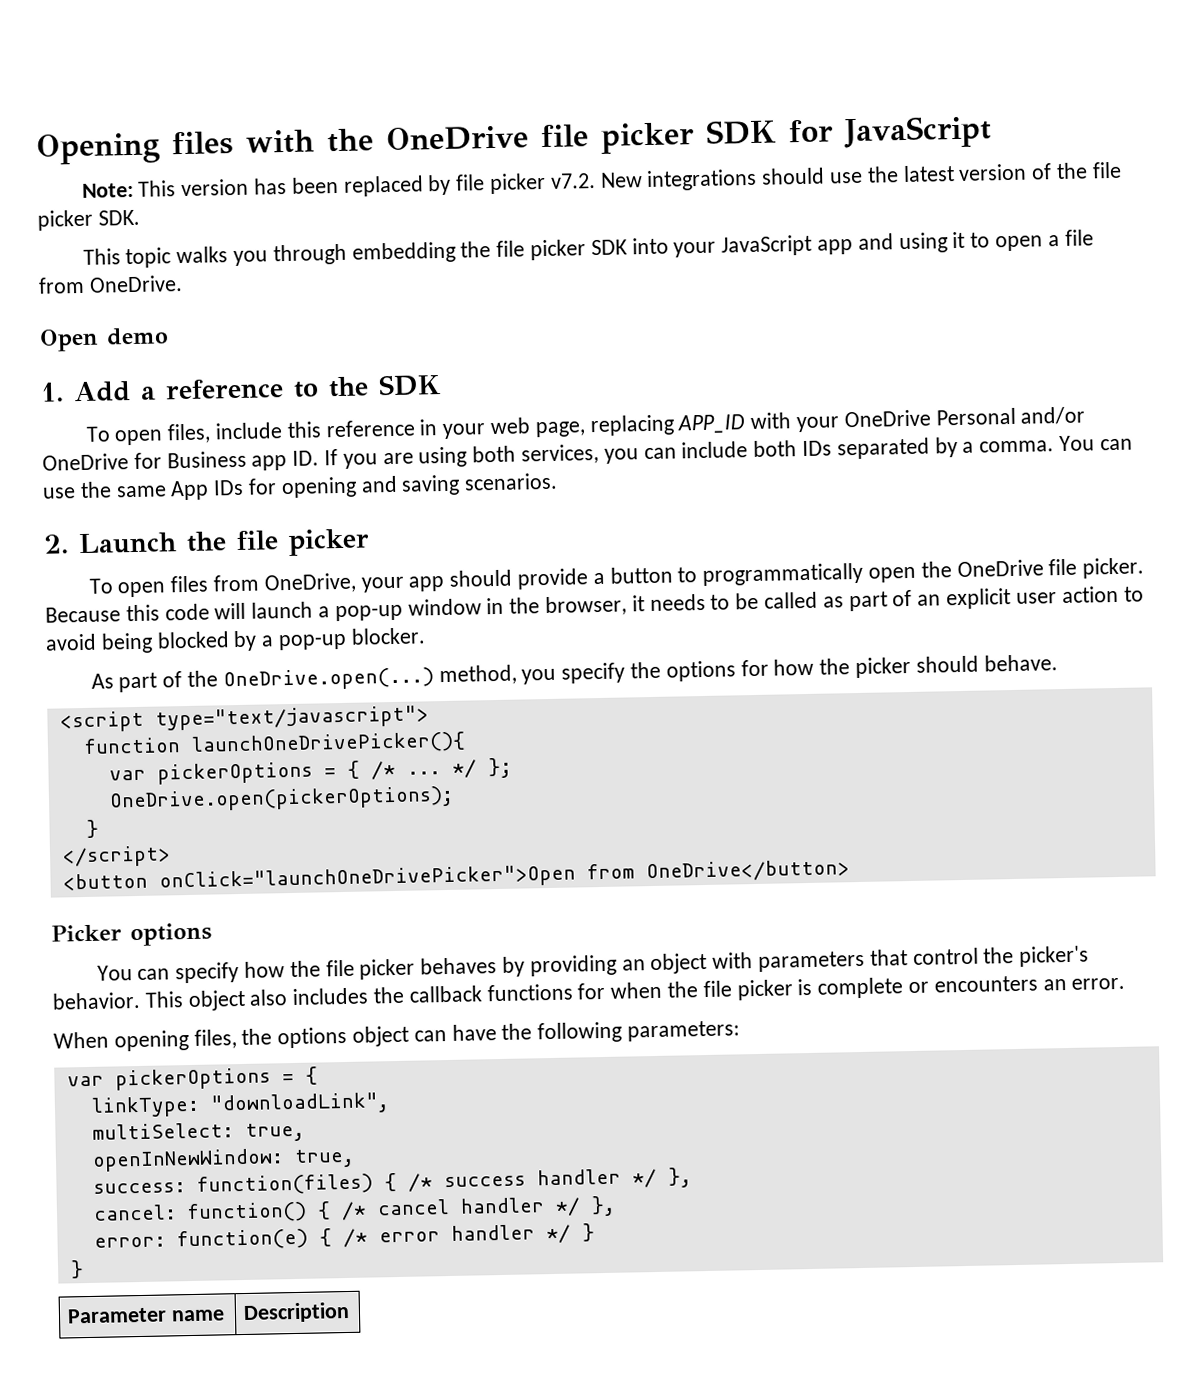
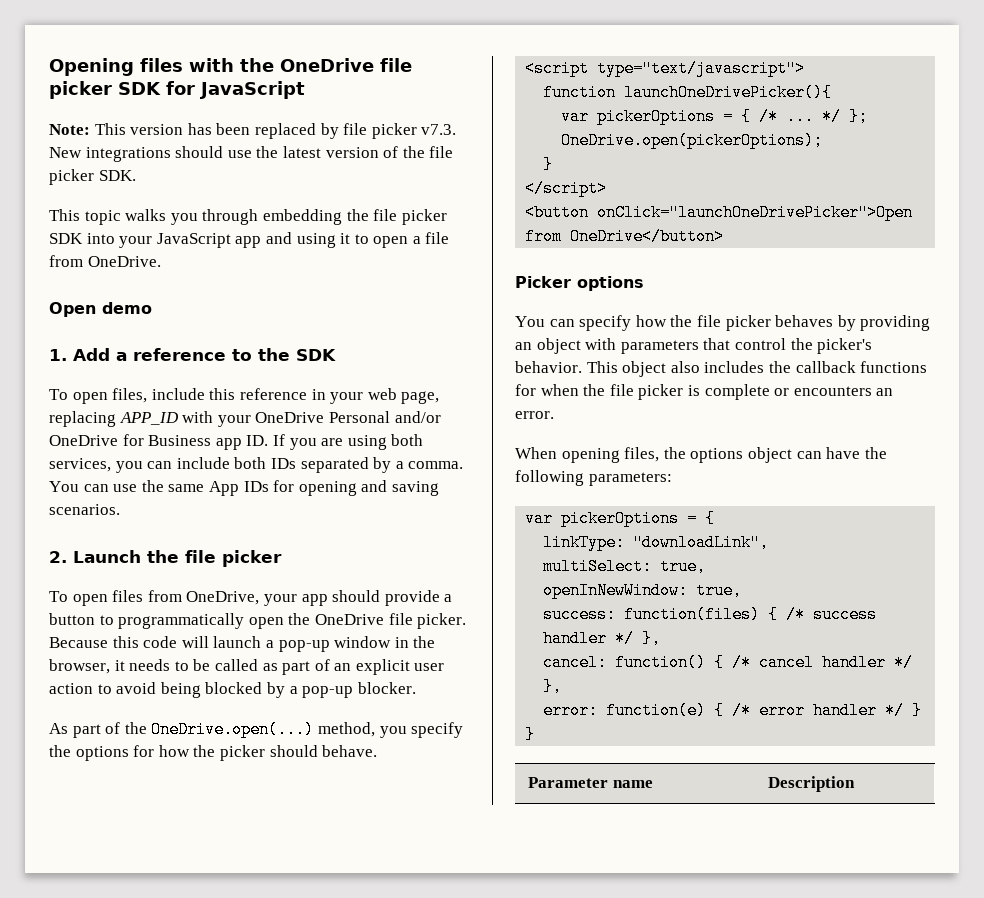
[549,172,596,189] v7.2. -> [421,124,457,135] v7.3.

